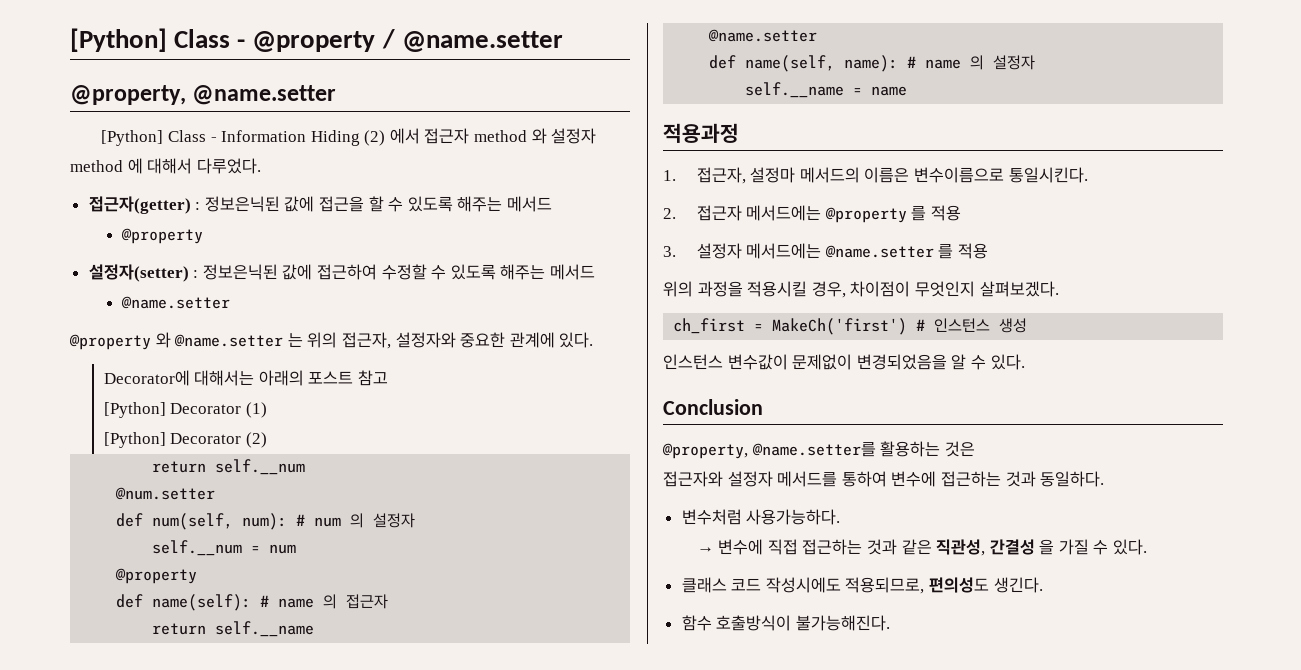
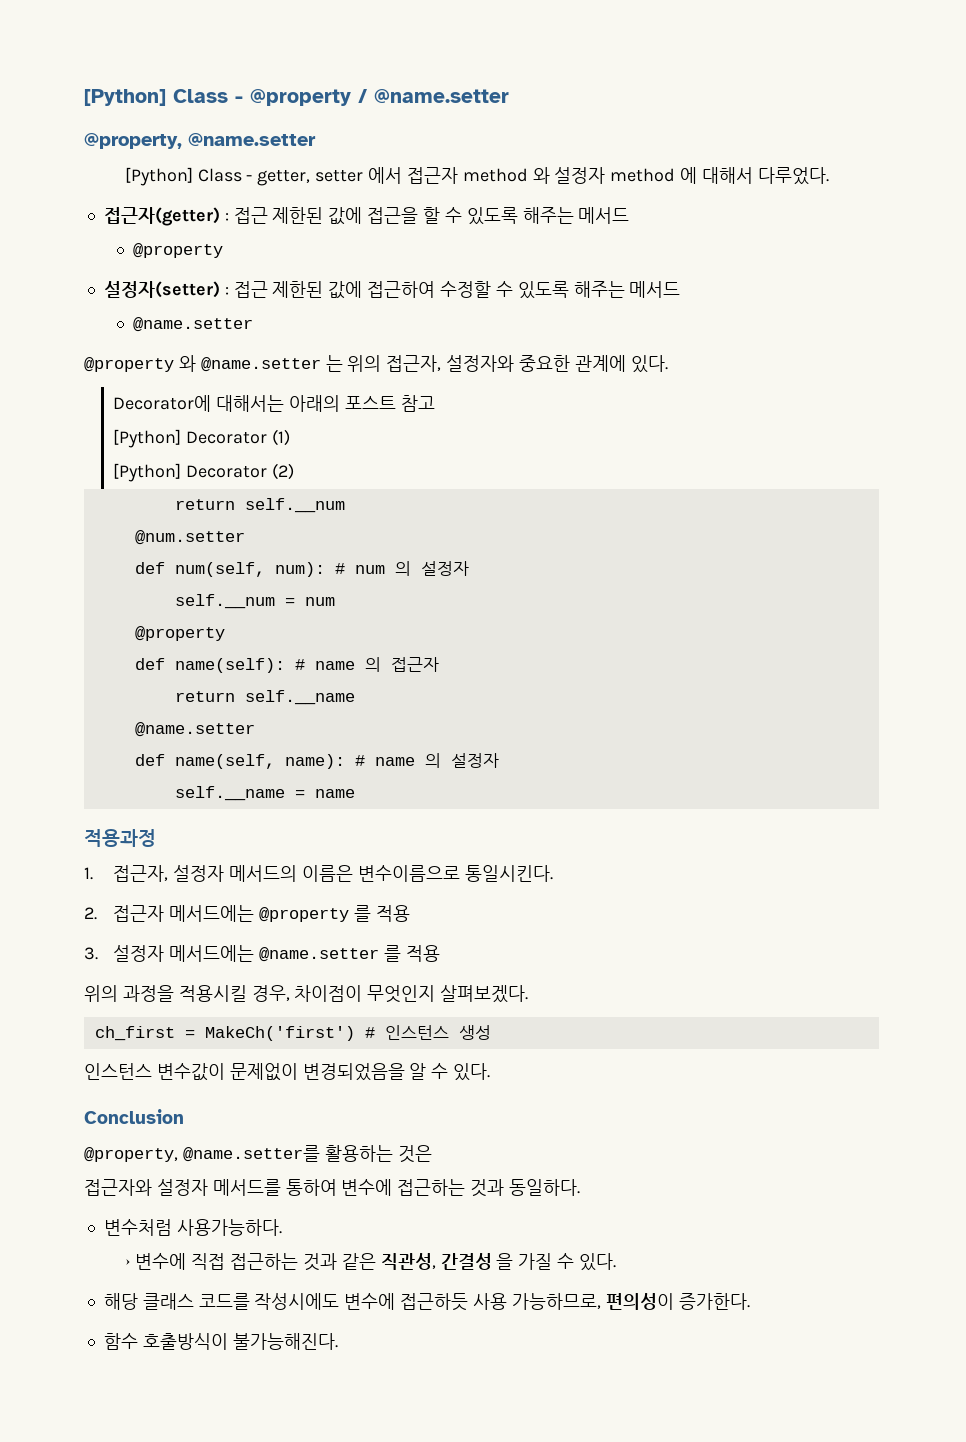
[221,130,386,146] Information Hiding (2) -> [257,170,364,186] getter, setter
[204,196,280,212] 정보은닉된 -> [233,207,324,224] 접근 제한된
[202,264,278,280] 정보은닉된 -> [233,281,324,298] 접근 제한된
[750,167,796,183] 설정마 -> [173,865,225,882] 설정자
[681,577,1043,594] 클래스 코드 작성시에도 적용되므로, 편의성도 생긴다. -> [103,1293,750,1311] 해당 클래스 코드를 작성시에도 변수에 접근하듯 사용 가능하므로, 편의성이 증가한다.

